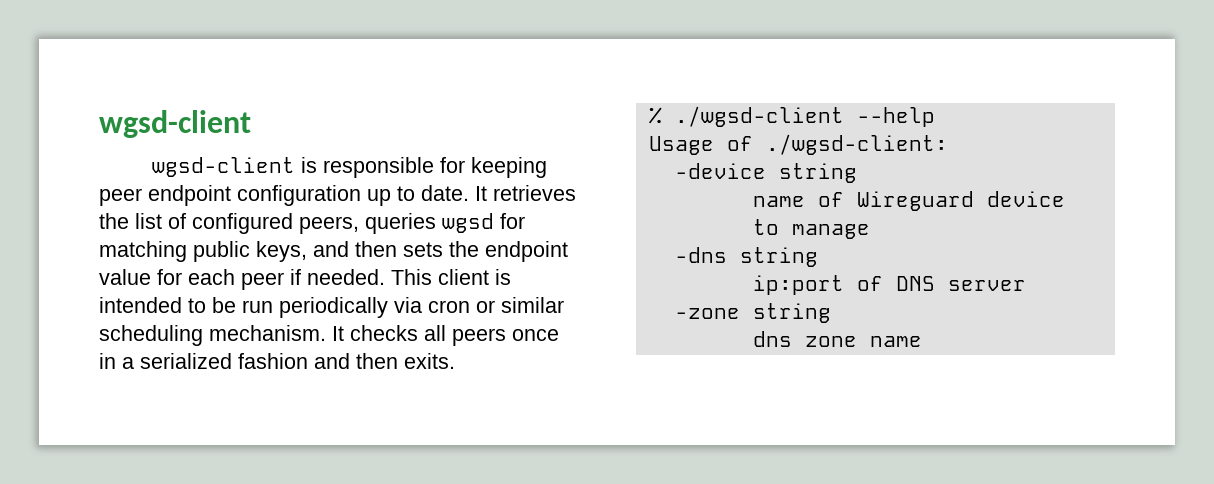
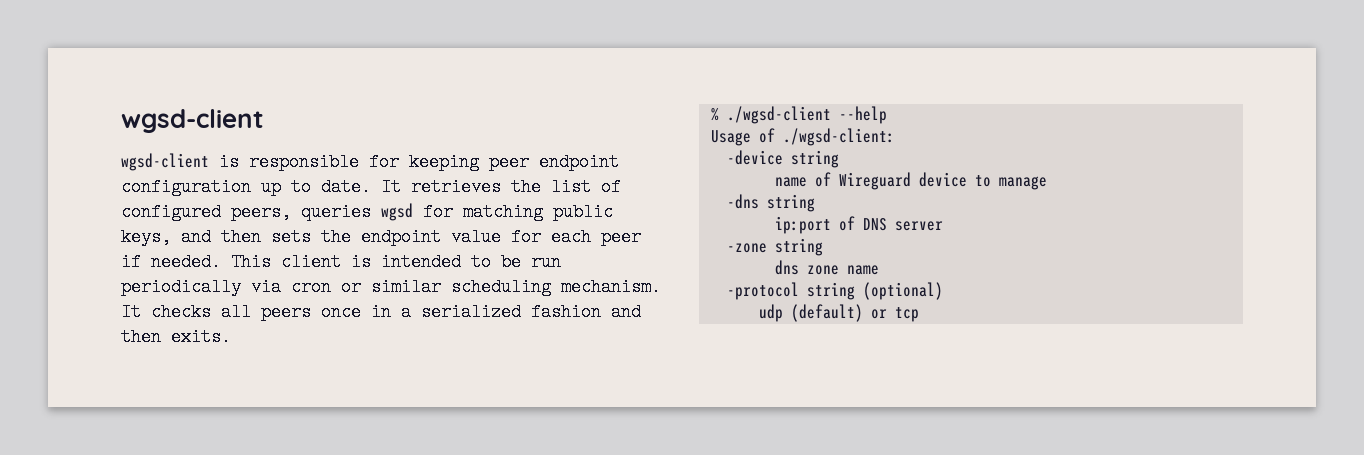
(922, 341) none -> [726,282,943,300] [758,304,919,322] // -protocol string (optional) // udp (default) or tcp

